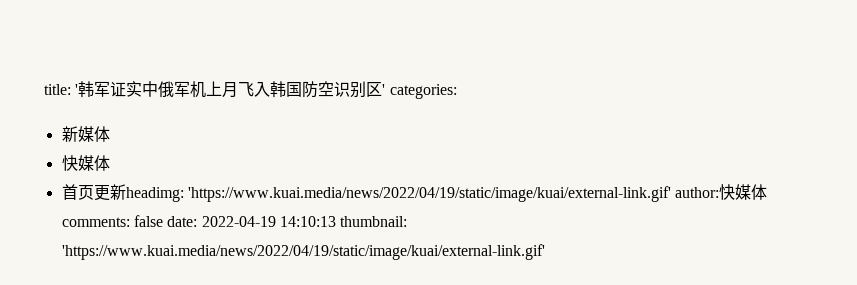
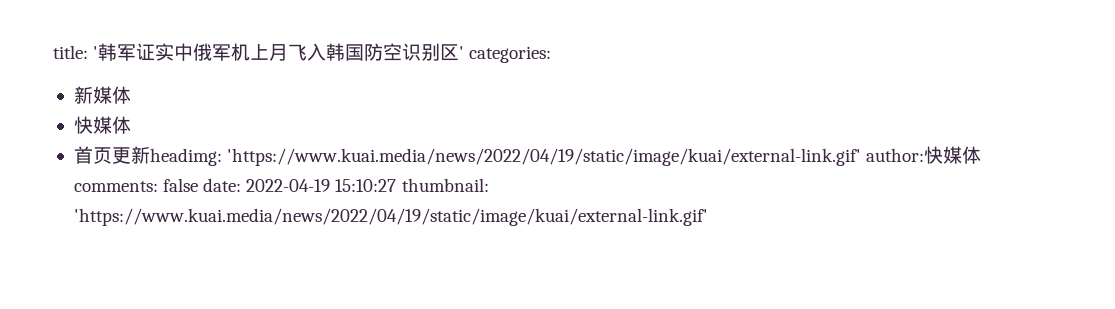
[279,216,336,227] 14:10:13 -> [335,179,397,192] 15:10:27

